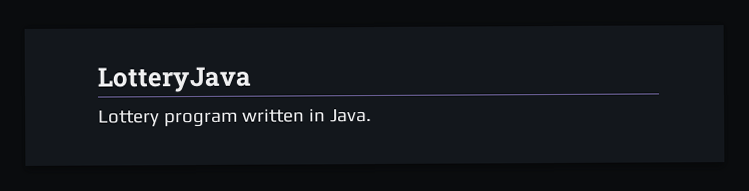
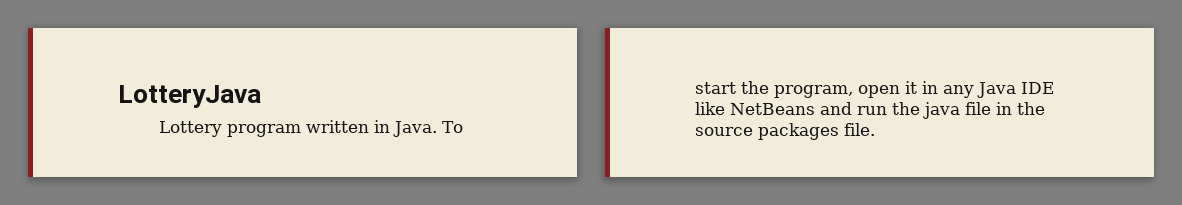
(372, 116) none -> [442,121,464,133] [695,81,1054,98] [695,102,1045,119] [695,123,875,140] To start the program, open it in any Java IDE like NetBeans and run the java file in the source packages file.

